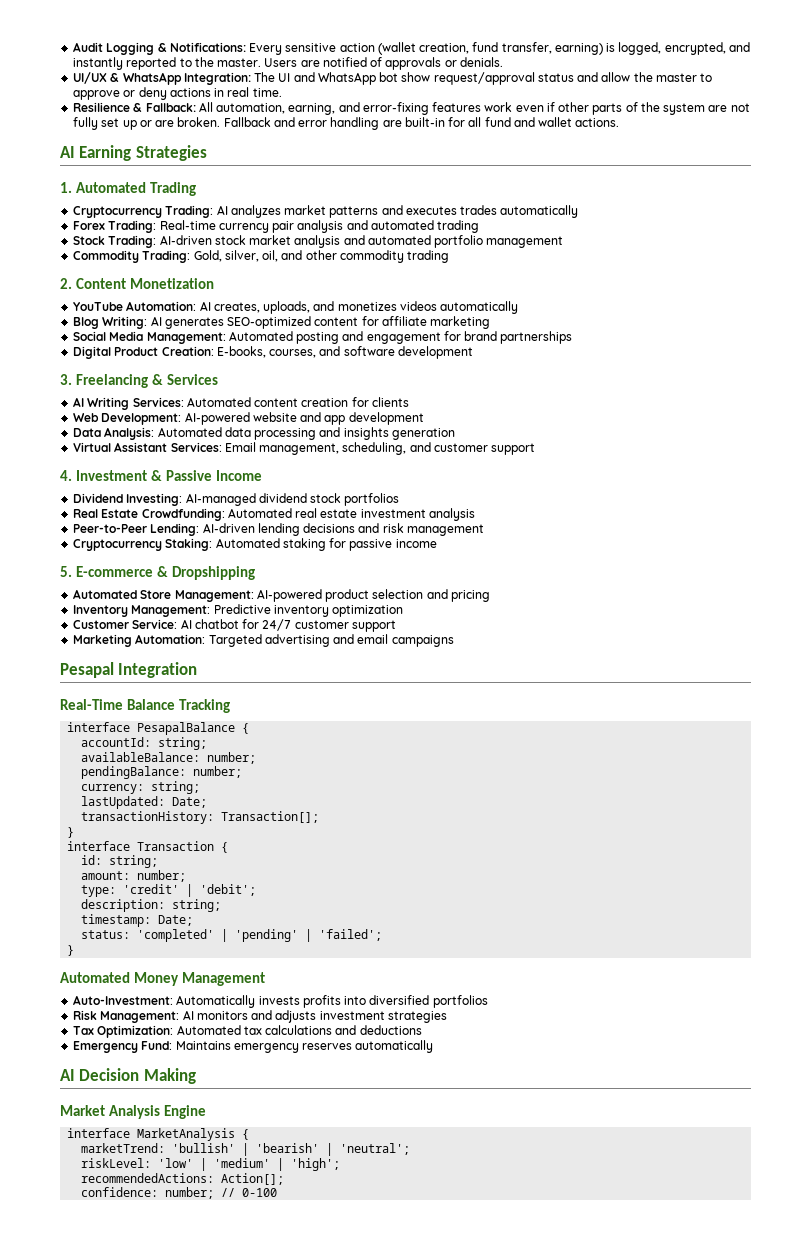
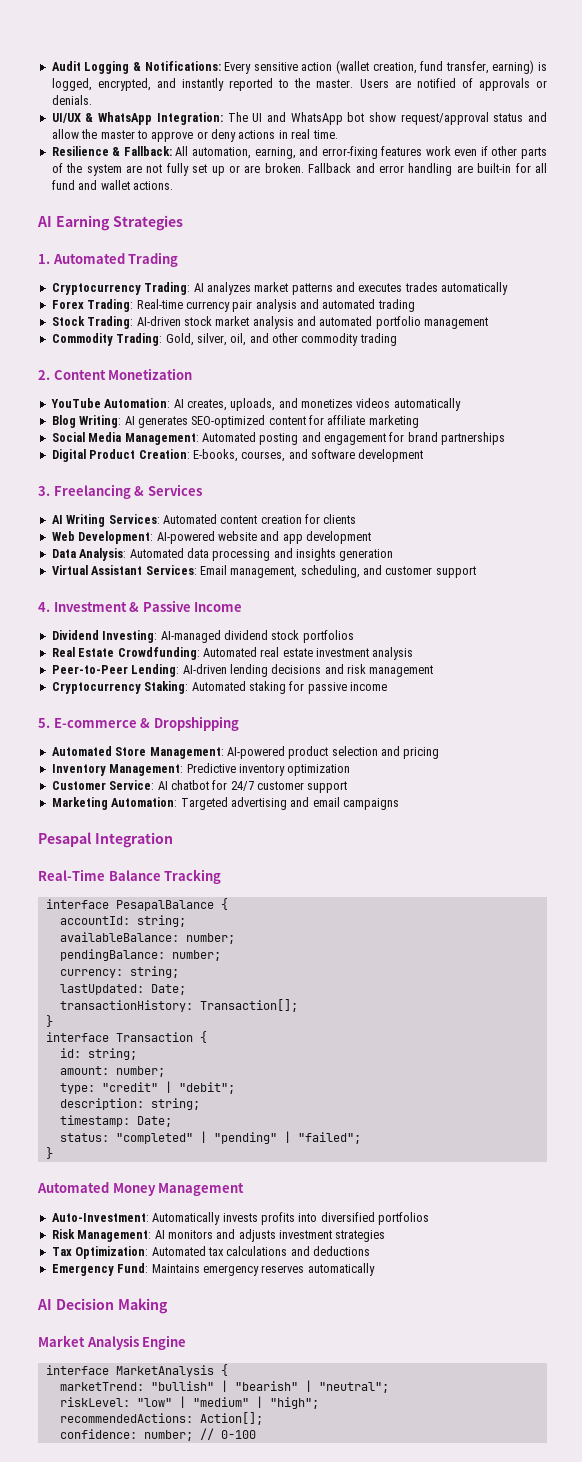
[123,884,257,897] 'credit' | 'debit'; -> [101,1081,235,1094] "credit" | "debit";
[137,929,383,942] 'completed' | 'pending' | 'failed'; -> [115,1131,361,1144] "completed" | "pending" | "failed";
[172,1143,411,1156] [81,1158,341,1171] 'bullish' | 'bearish' | 'neutral'; // riskLevel: 'low' | 'medium' | 'high'; -> [150,1380,389,1393] [59,1396,319,1409] "bullish" | "bearish" | "neutral"; // riskLevel: "low" | "medium" | "high";

